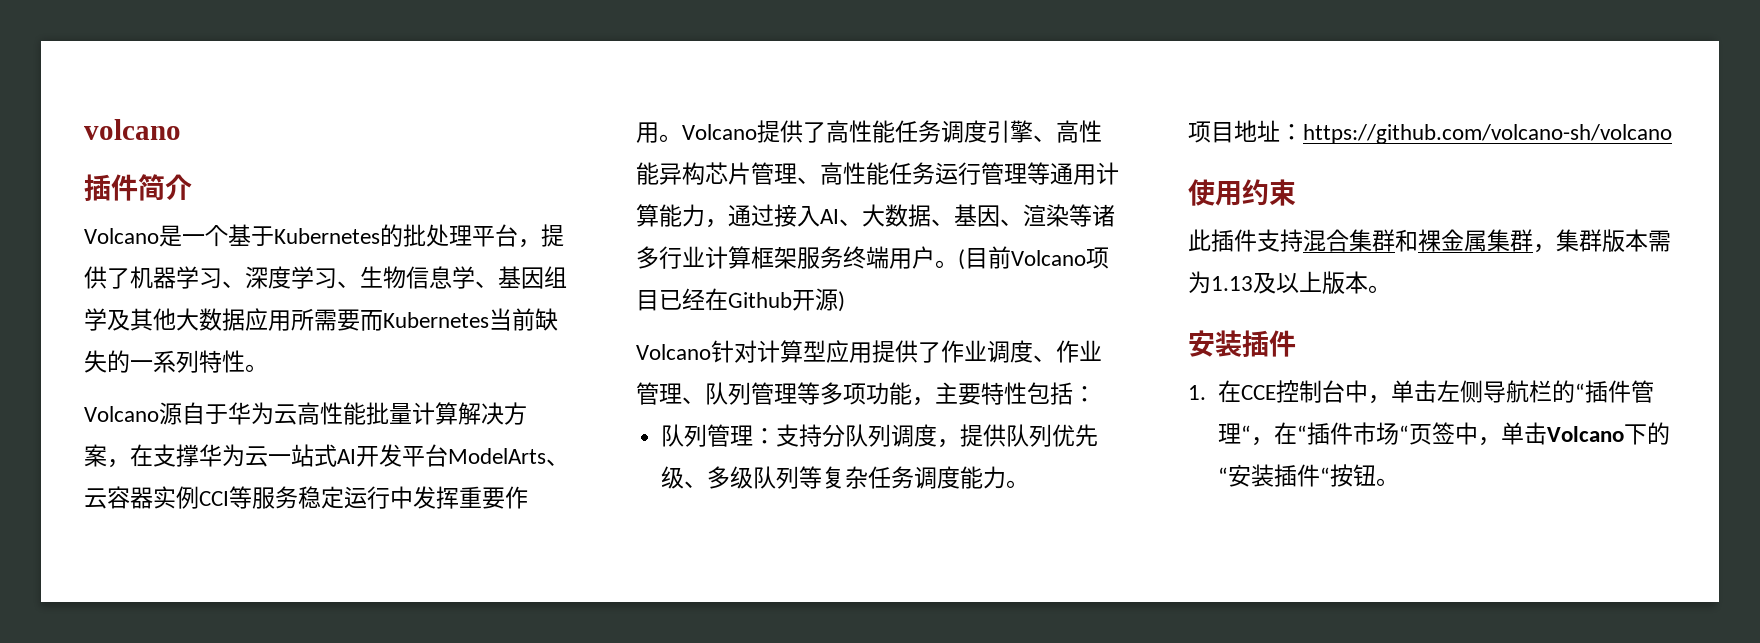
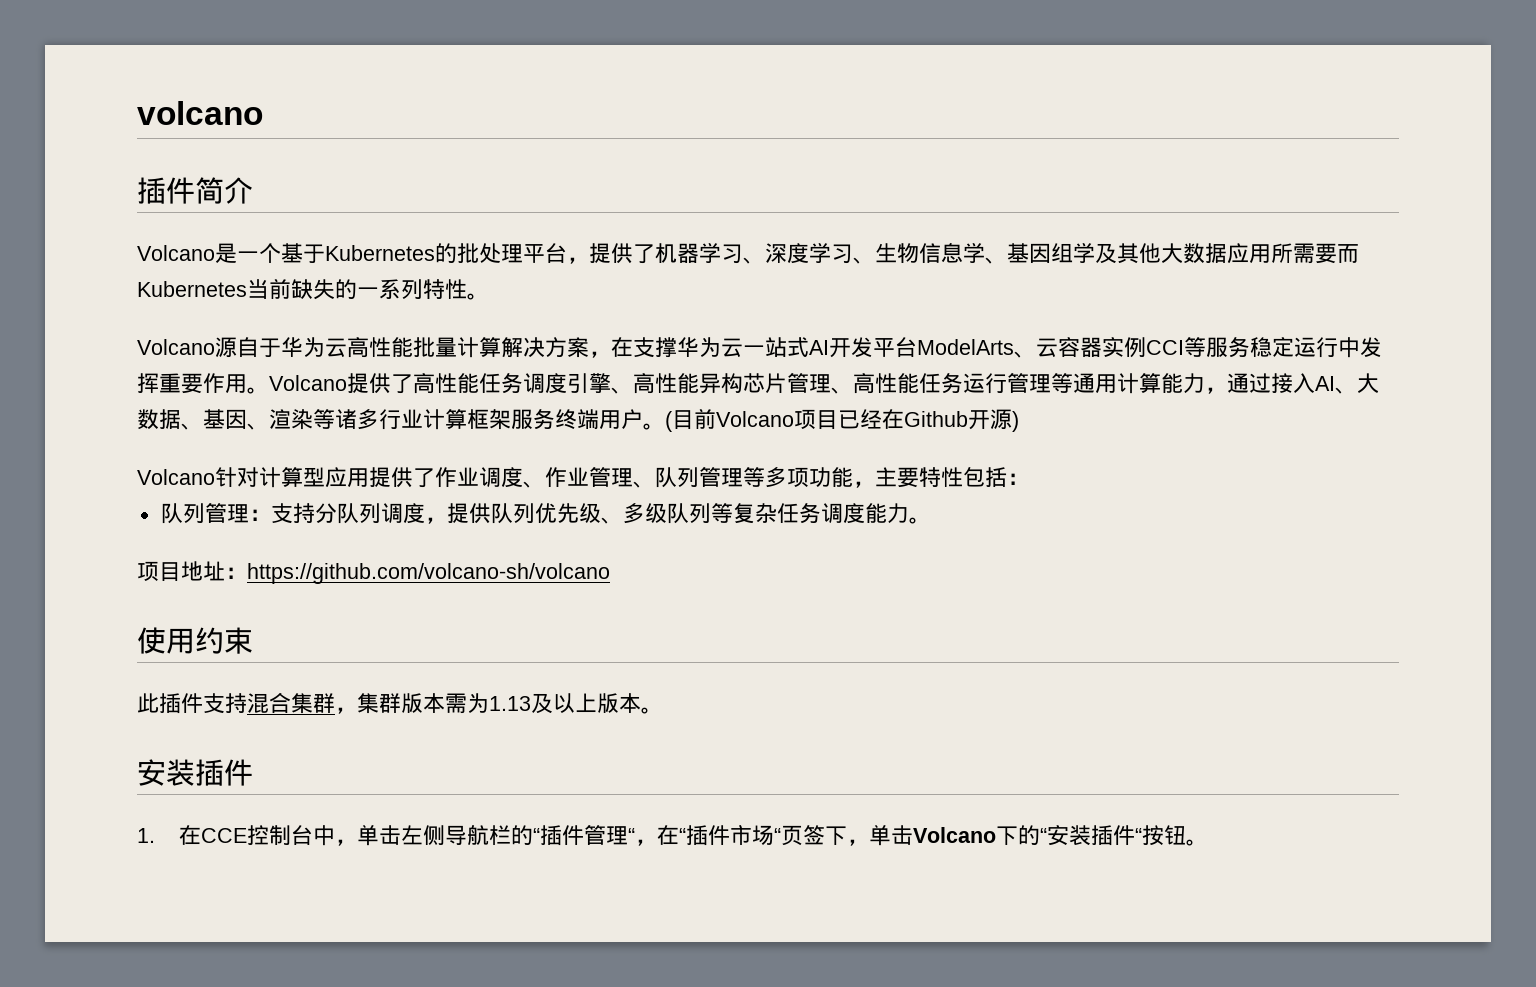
[1395,229,1533,252] 和裸金属集群 -> (335, 703) none
[1454,422,1478,445] 中 -> [824,826,847,845] 下

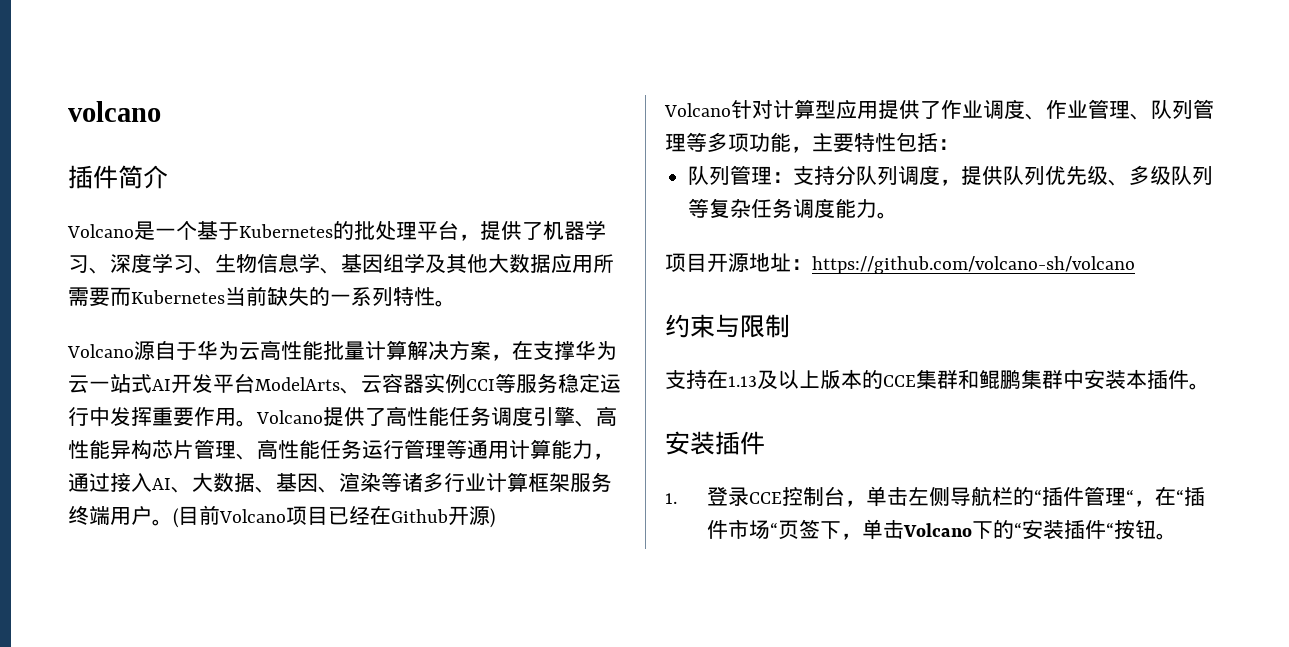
(181, 571) none -> [707,253,749,273] 开源
[137,627,195,654] 使用 -> (1135, 265) none
[137,692,641,714] // 此插件支持混合集群，集群版本需为1.13及以上版本 -> [715,314,790,338] [665,369,1189,390] 与限制 // 支持在1.13及以上版本的CCE集群和鲲鹏集群中安装本插件
[178,825,201,845] 在 -> [706,487,749,506] 登录
[312,825,335,846] 中 -> (845, 496) none

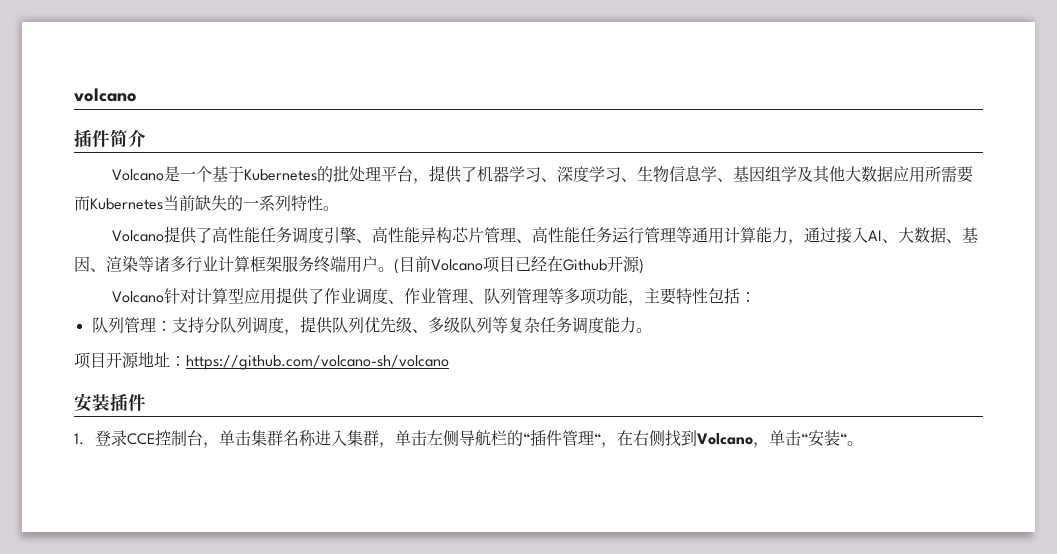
[134,340,617,361] [68,373,621,394] [68,406,323,427] 源自于华为云高性能批量计算解决方案，在支撑华为云一站式AI开发平台ModelArts、云容器实例CCI等服务稳定运行中发挥重要作用。Volcano -> (165, 236) none
[665,314,790,338] [665,369,1210,390] // 约束与限制 // 支持在1.13及以上版本的CCE集群和鲲鹏集群中安装本插件。 -> (449, 362) none
(908, 496) none -> [251,430,428,448] 集群名称进入集群，单击
[1175,487,1205,506] [706,519,1156,540] “插件市场“页签下，单击Volcano下的“安装插件“按钮 -> [633,430,848,448] 右侧找到Volcano，单击“安装“

